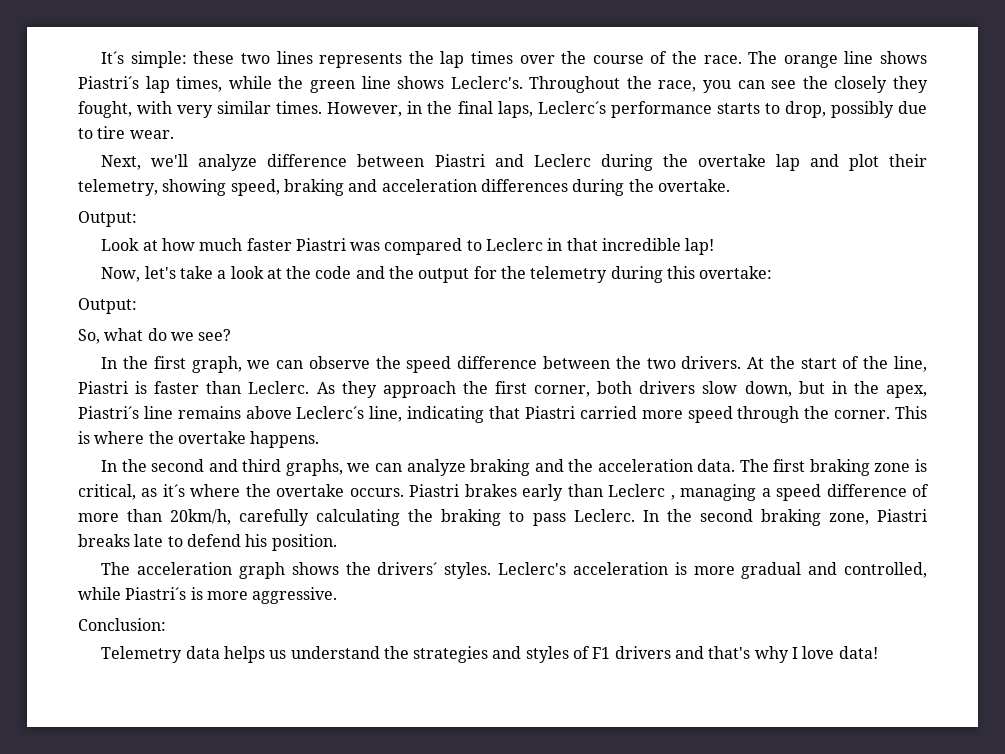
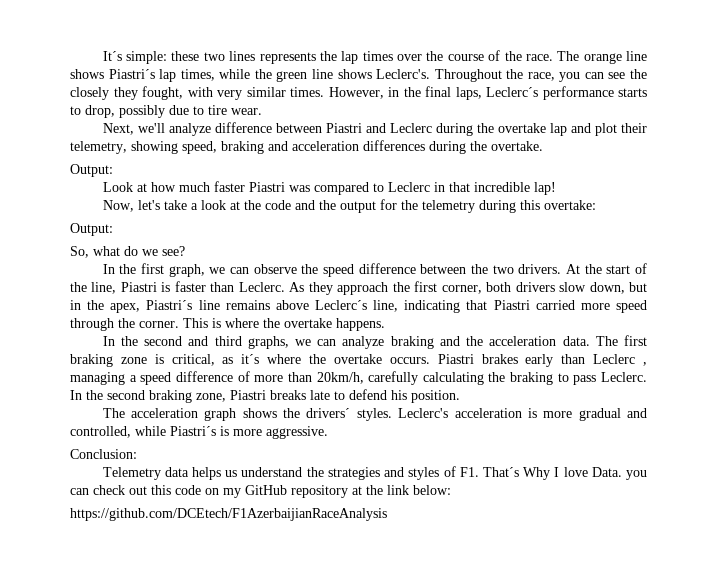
[592,646,878,663] F1 drivers and that's why I love data! -> [459,467,648,480] [70,485,451,498] [70,508,387,521] F1. That´s Why I love Data. you can check out this code on my GitHub repository at the link below: // https://github.com/DCEtech/F1AzerbaijianRaceAnalysis

